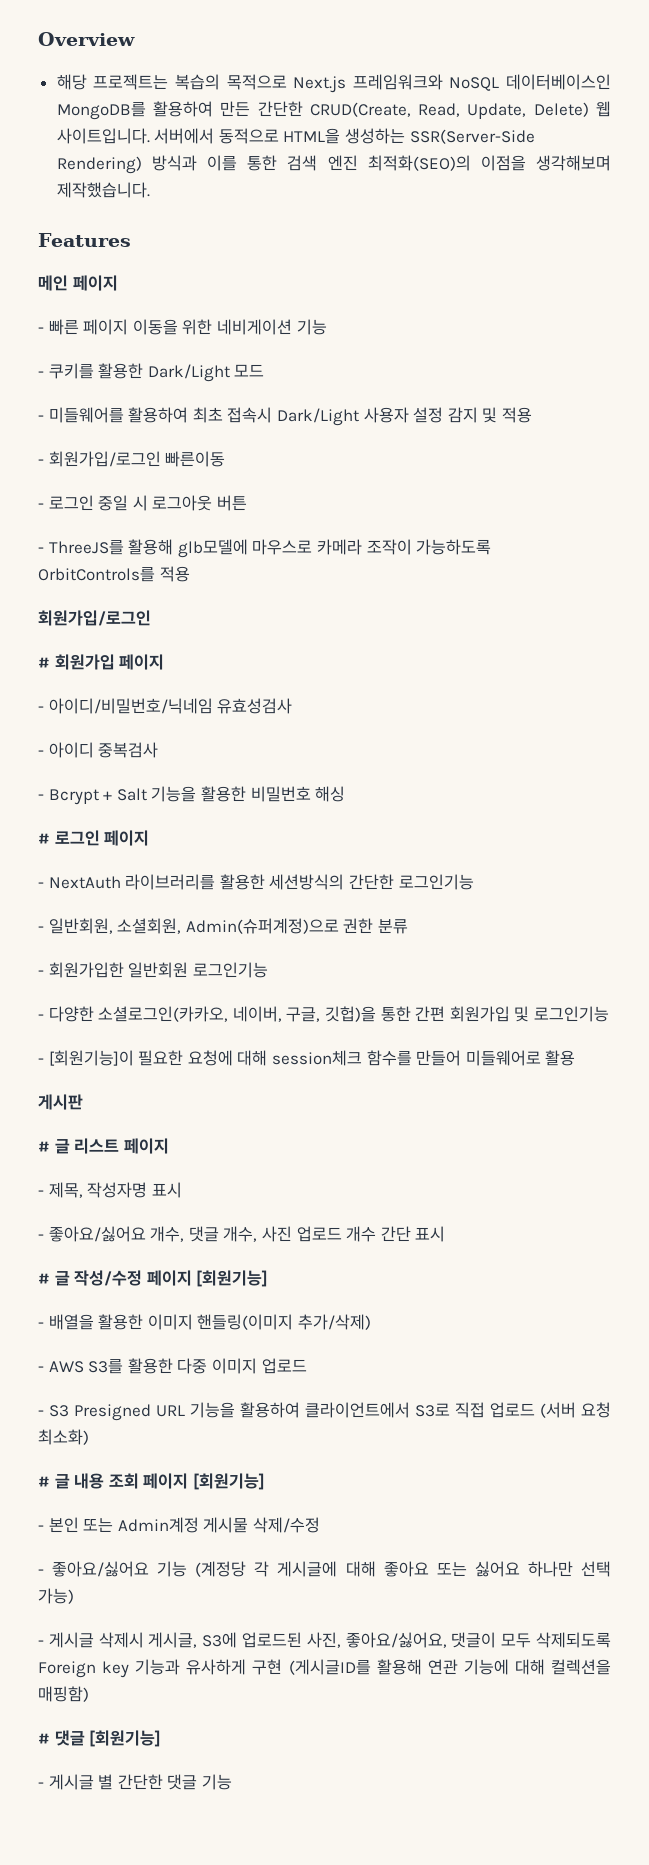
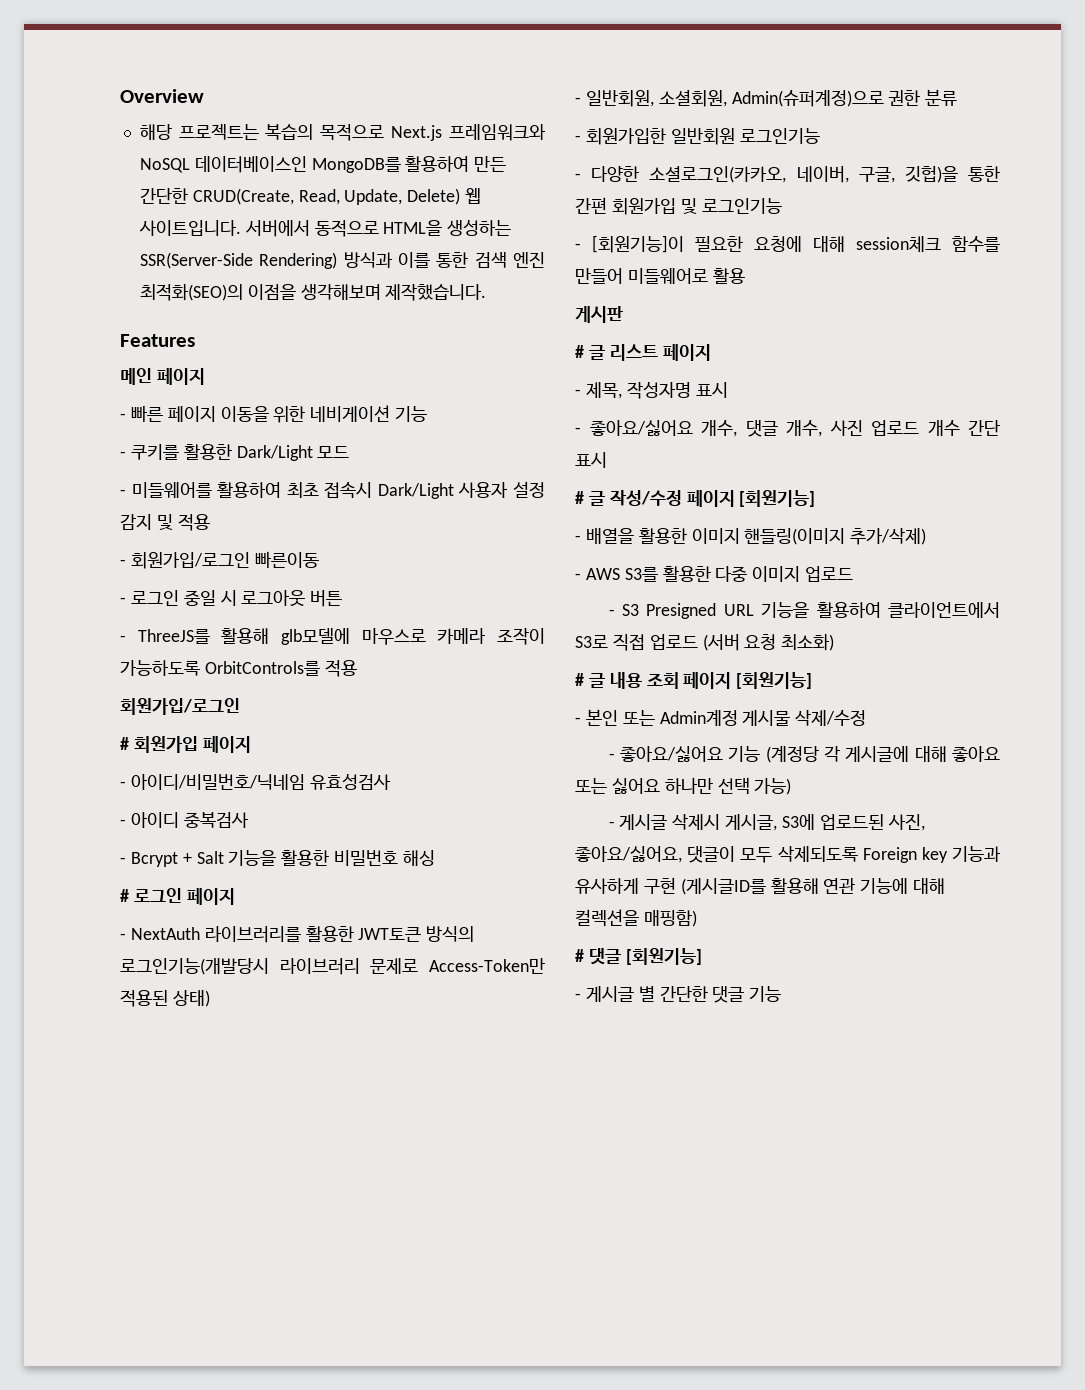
[269,874,474,890] 세션방식의 간단한 로그인기능 -> [358,926,475,942] [120,958,545,975] [120,989,210,1007] JWT토큰 방식의 로그인기능(개발당시 라이브러리 문제로 Access-Token만 적용된 상태)

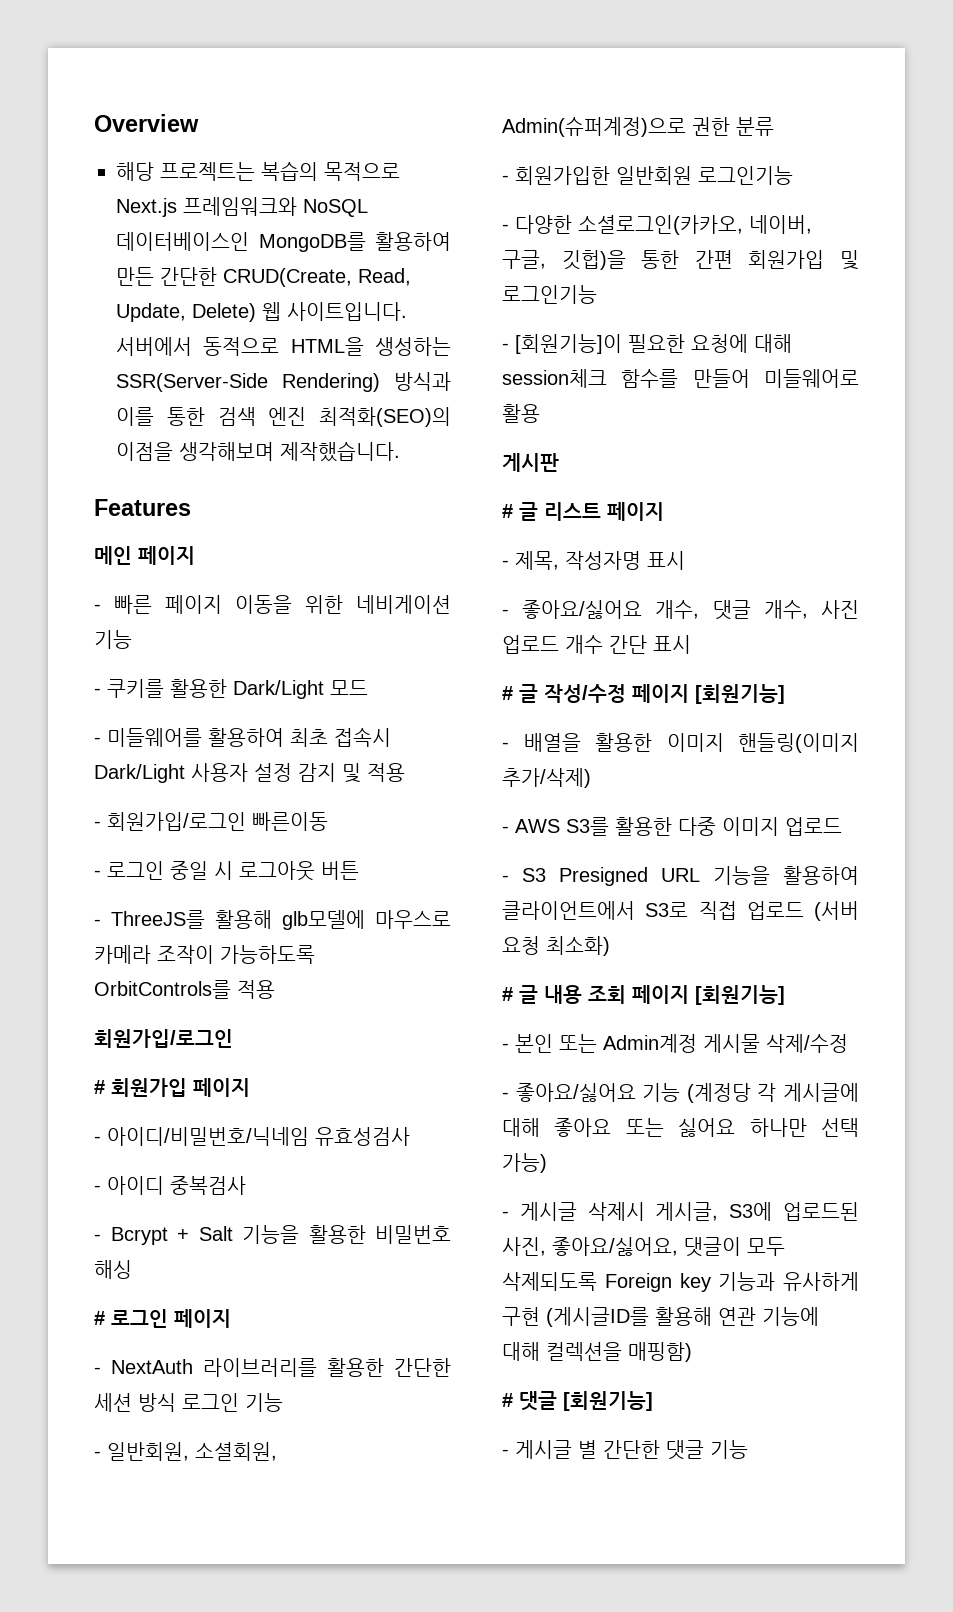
[358,926,475,942] [120,958,545,975] [120,989,210,1007] JWT토큰 방식의 로그인기능(개발당시 라이브러리 문제로 Access-Token만 적용된 상태) -> [394,1358,451,1377] [94,1393,283,1412] 간단한 세션 방식 로그인 기능

